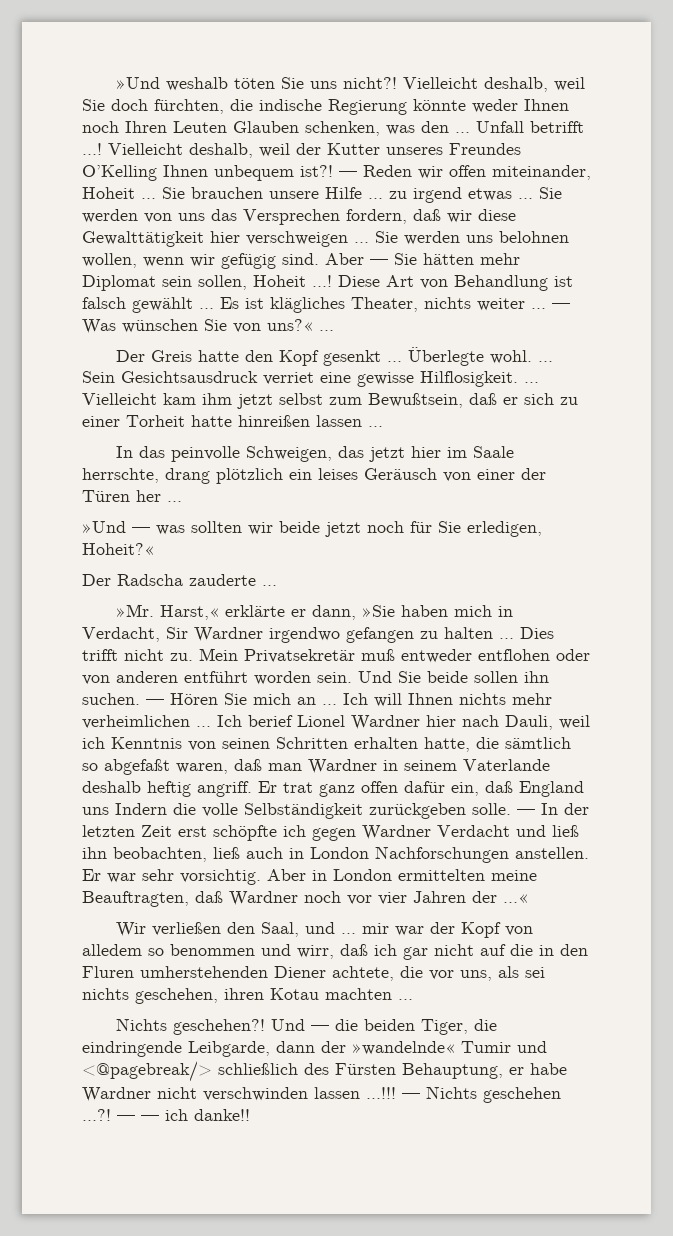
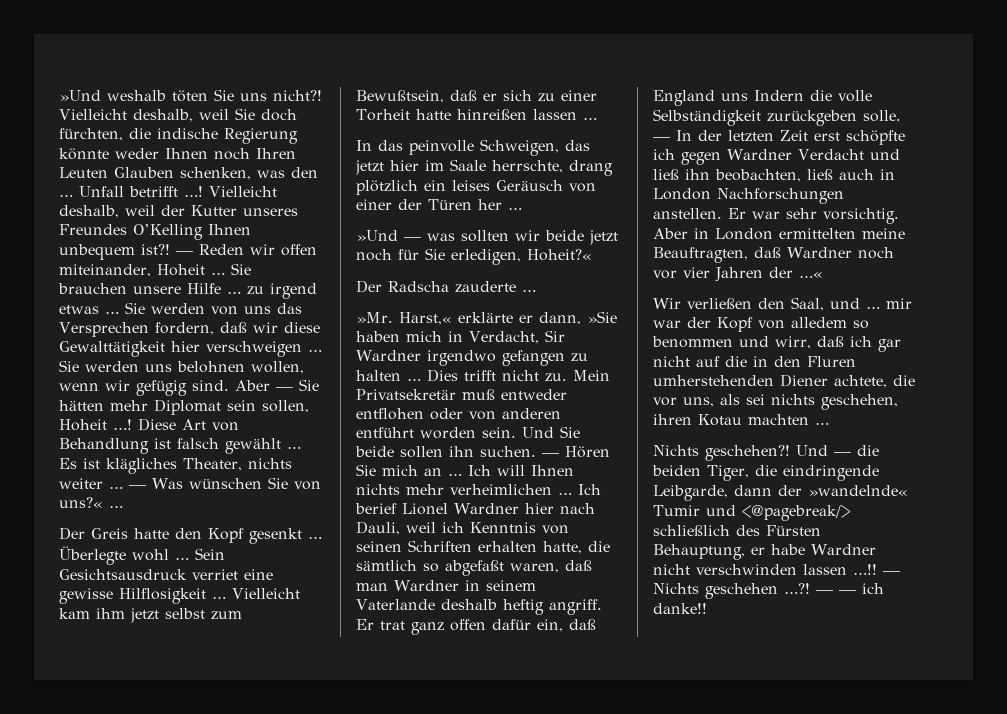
[490,350,533,364] wohl. -> [132,549,169,561] wohl
[420,371,518,387] Hilflosigkeit. -> [119,588,206,604] Hilflosigkeit
[276,737,348,749] Schritten -> [408,540,472,552] Schriften
[366,1087,396,1099] …!!! -> [853,564,877,575] …!!

